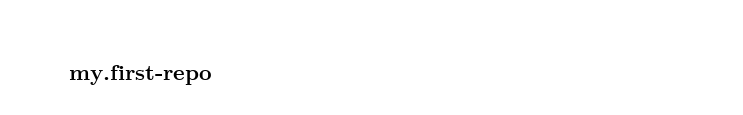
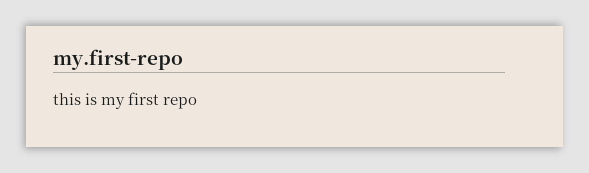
(212, 75) none -> [53,92,198,109] // this is my first repo

